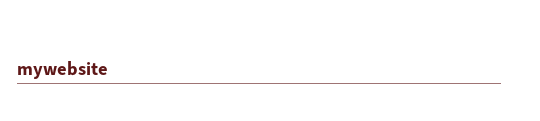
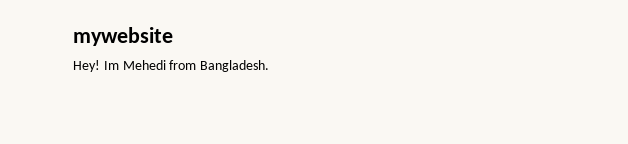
(108, 70) none -> [73,60,270,72] // Hey! Im Mehedi from Bangladesh.

